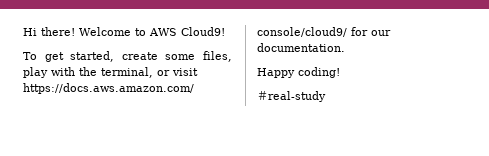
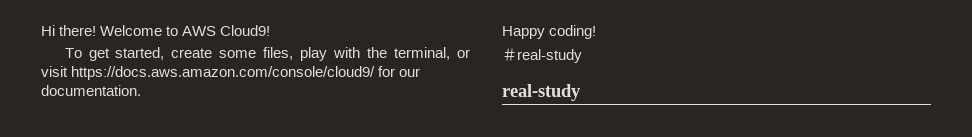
(326, 96) none -> [502,84,581,101] // real-study

